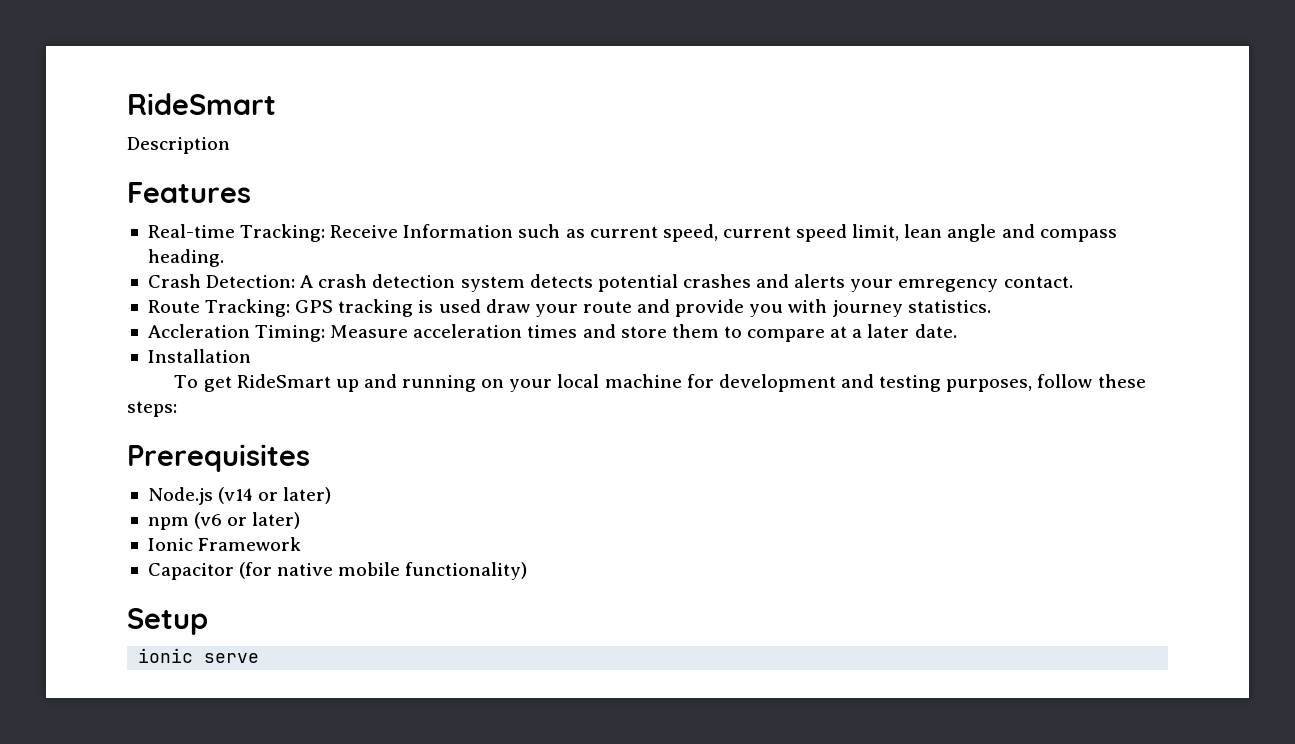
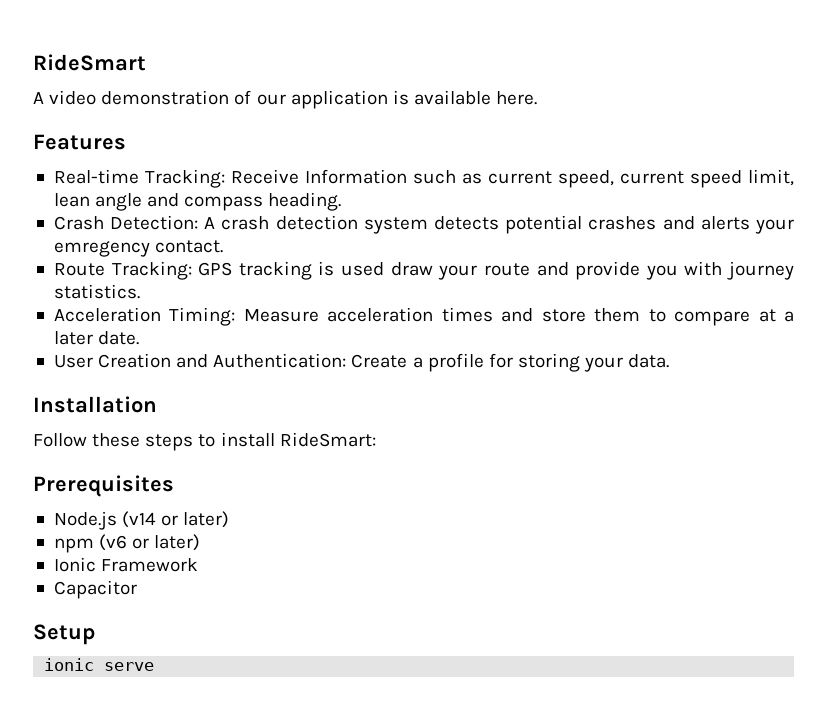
[127,137,230,154] Description -> [33,90,538,109] A video demonstration of our application is available here.
[147,324,250,338] Accleration -> [53,307,161,322] Acceleration
[147,349,251,363] [174,374,1146,392] [127,401,177,417] Installation // To get RideSmart up and running on your local machine for development and testing purposes, follow these steps: -> [53,353,670,372] [33,396,157,413] [33,432,376,451] User Creation and Authentication: Create a profile for storing your data. // Installation // Follow these steps to install RideSmart:
[239,562,528,580] (for native mobile functionality) -> (137, 589) none

